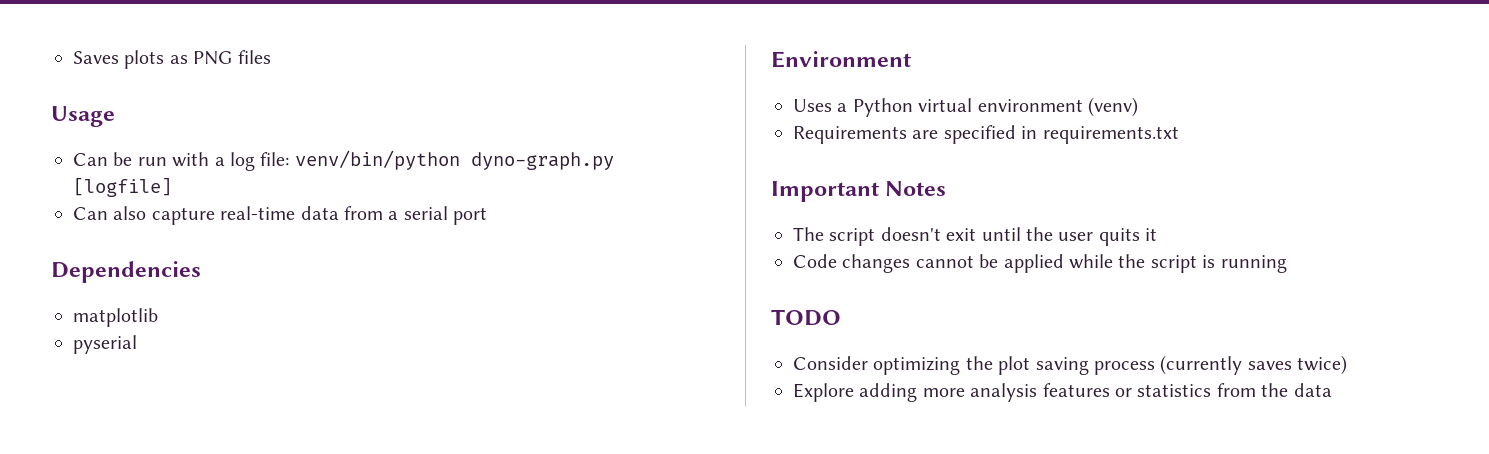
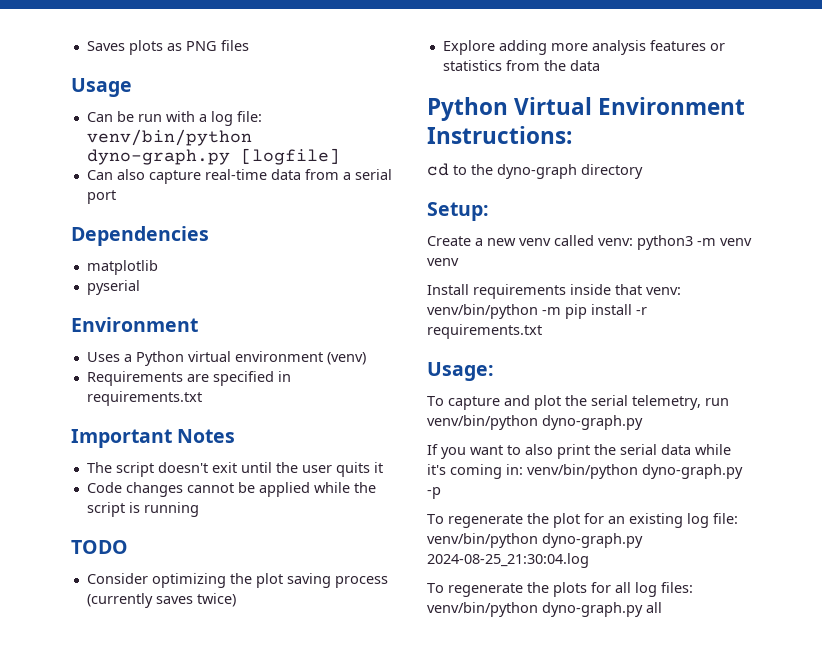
(1332, 390) none -> [427,97,746,121] [427,126,572,144] [427,163,643,179] [427,202,489,221] [427,235,752,250] [427,258,459,266] [427,284,681,299] [427,304,647,319] [427,324,542,339] [427,362,494,381] [427,395,729,410] [427,415,643,430] [427,444,731,459] [427,464,743,479] [427,487,441,499] [427,513,738,528] [427,533,643,548] [427,553,589,568] [427,582,693,597] [427,602,662,617] // Python Virtual Environment Instructions: // cd to the dyno-graph directory // Setup: // Create a new venv called venv: python3 -m venv venv // Install requirements inside that venv: venv/bin/python -m pip install -r requirements.txt // Usage: // To capture and plot the serial telemetry, run venv/bin/python dyno-graph.py // If you want to also print the serial data while it's coming in: venv/bin/python dyno-graph.py -p // To regenerate the plot for an existing log file: venv/bin/python dyno-graph.py 2024-08-25_21:30:04.log // To regenerate the plots for all log files: venv/bin/python dyno-graph.py all

